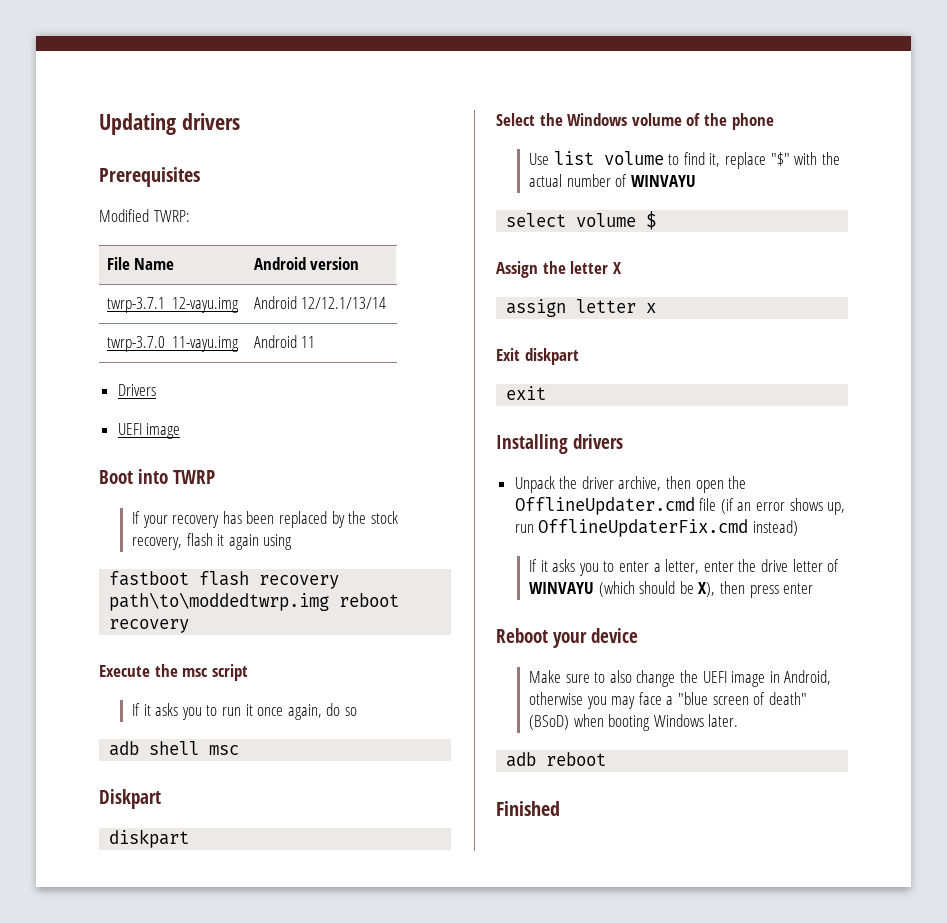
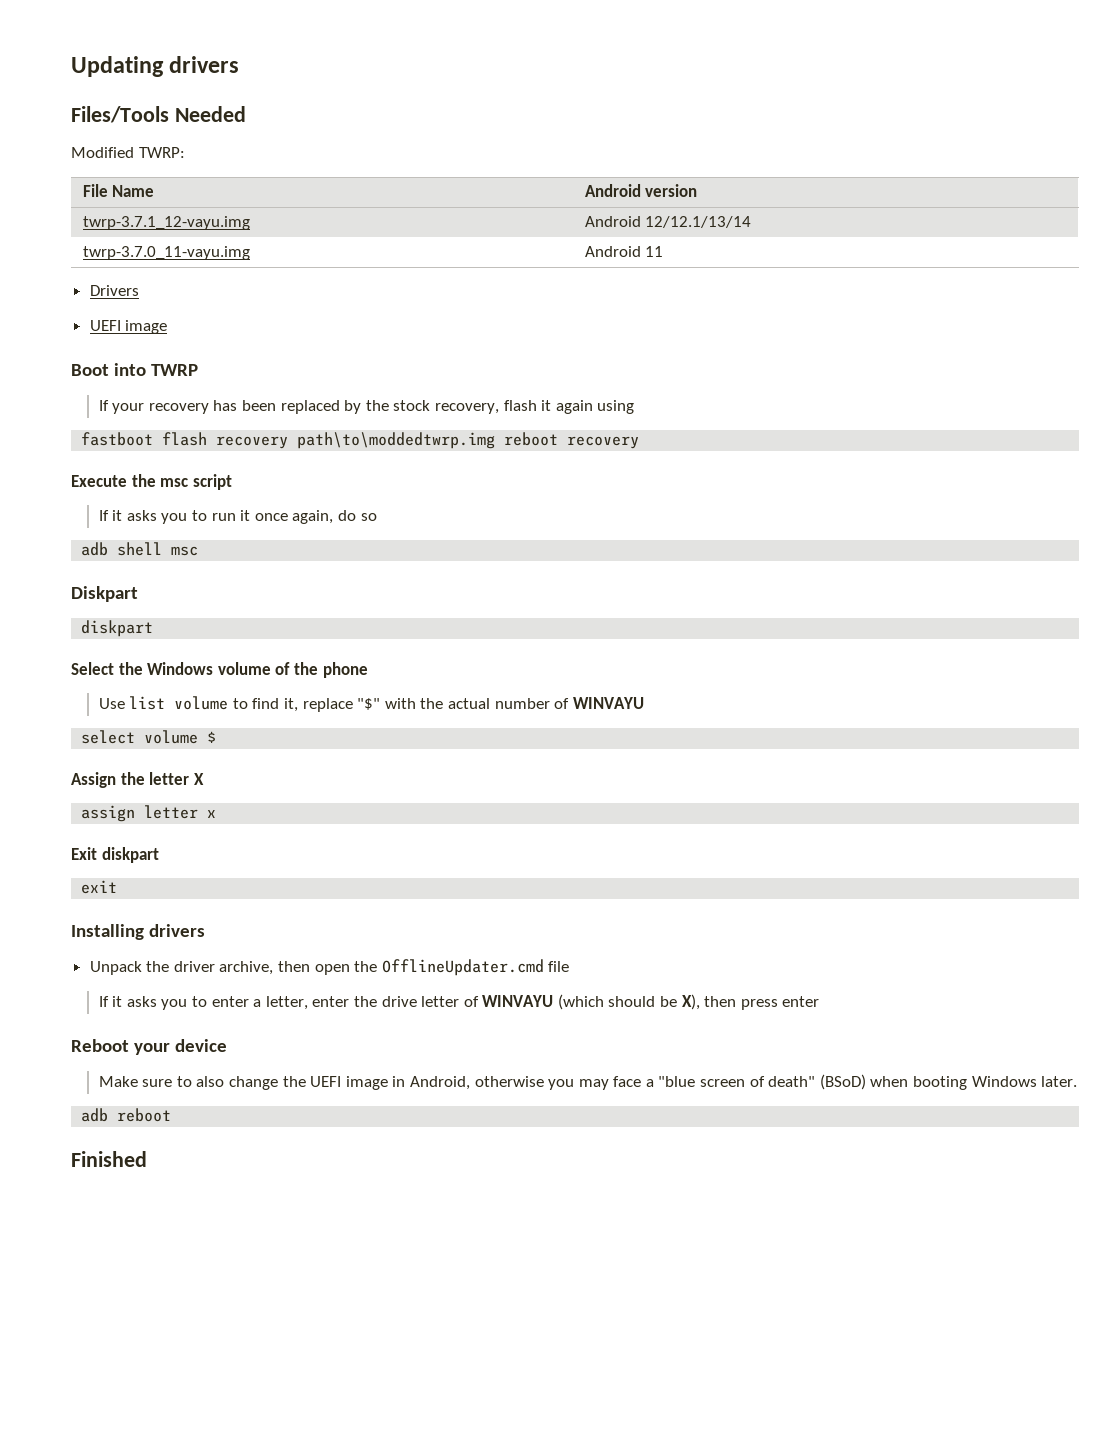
[99,167,200,187] Prerequisites -> [71,106,246,123] Files/Tools Needed
[720,498,846,515] [514,519,798,537] (if an error shows up, run OfflineUpdaterFix.cmd instead) -> (570, 966) none

